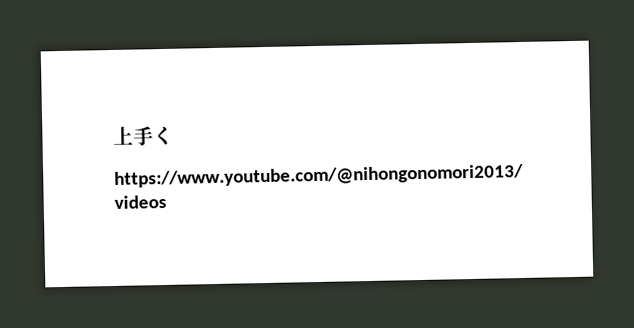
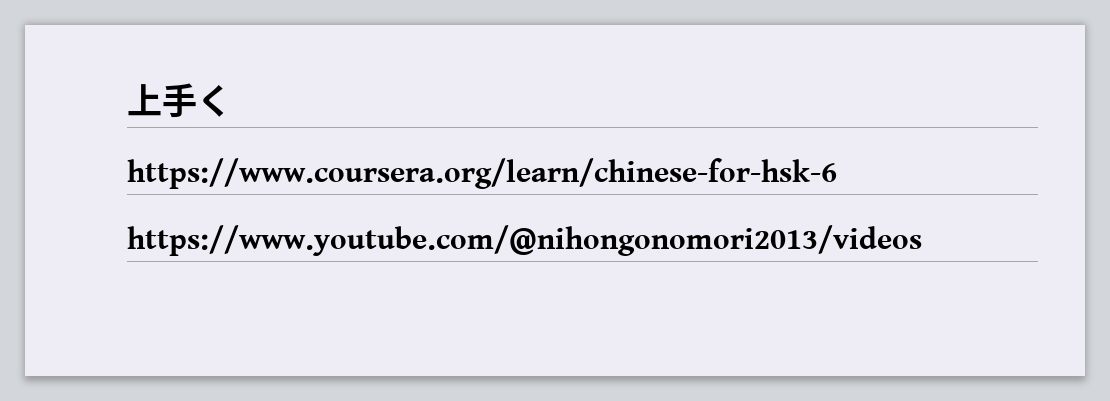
(174, 135) none -> [127,158,837,189] // https://www.coursera.org/learn/chinese-for-hsk-6

